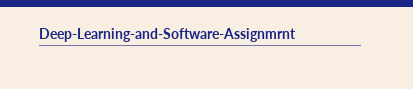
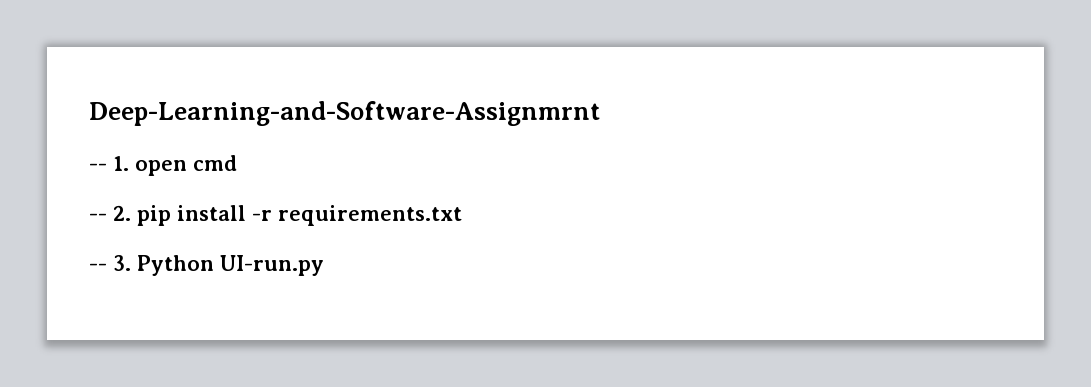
(296, 35) none -> [89,155,237,176] [89,205,462,226] [89,255,324,276] // -- 1. open cmd // -- 2. pip install -r requirements.txt // -- 3. Python UI-run.py

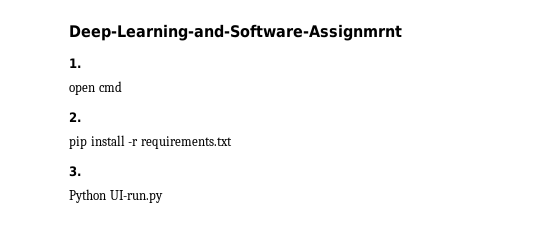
[89,163,107,171] -- -> (402, 32) none
(129, 163) none -> (81, 63) //
[89,213,107,221] -- -> (122, 86) none
(131, 213) none -> (81, 117) //
[89,263,107,271] -- -> (232, 142) none
(131, 263) none -> (81, 171) //

